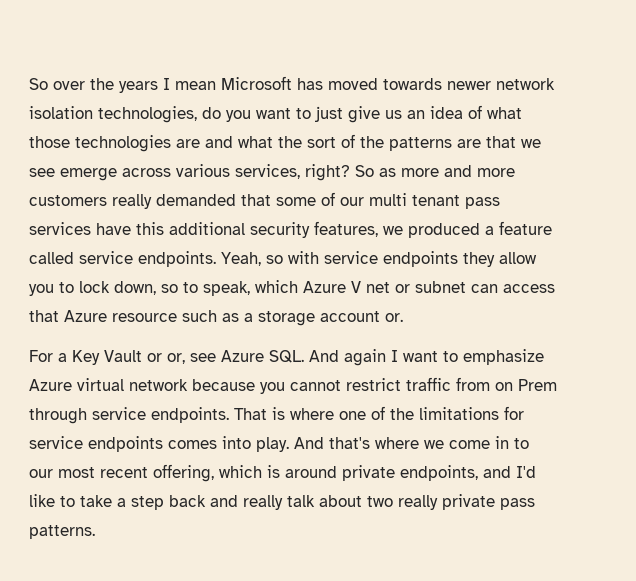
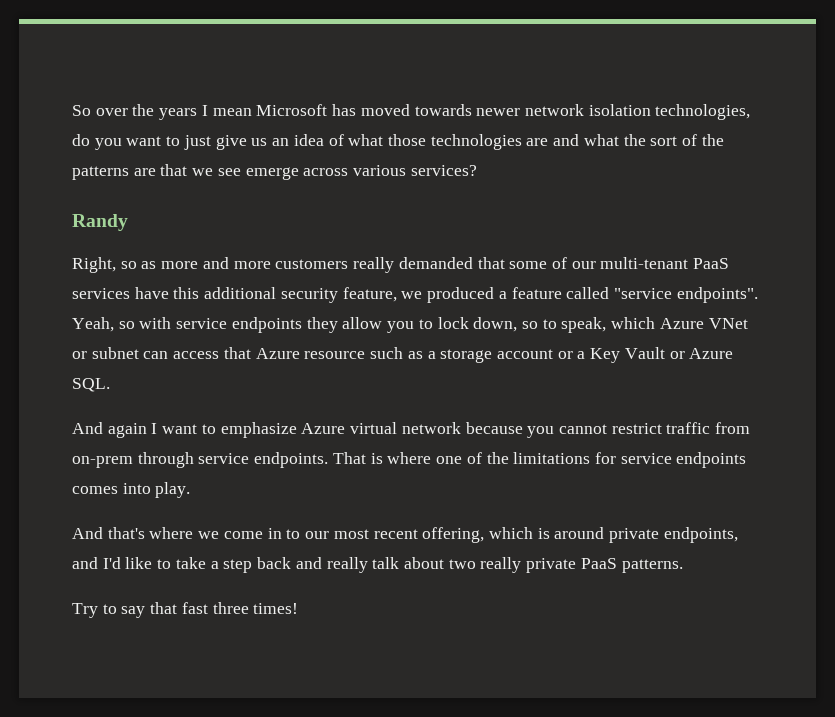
[235,164,374,181] services, right? So -> [410,165,477,176] [72,214,128,231] [72,257,137,273] services? // Randy // Right, so
[369,193,500,209] multi tenant pass -> [600,257,730,269] multi-tenant PaaS
[314,221,378,237] features, -> [342,287,397,302] feature,
[79,251,216,267] service endpoints. -> [613,287,758,303] "service endpoints".
[351,281,390,293] V net -> [708,318,748,329] VNet
[385,313,403,322] [29,350,53,362] or. // For -> [557,351,573,359] or
[167,353,216,364] or, see -> (685, 355) none
(304, 356) none -> (110, 385) //
[495,379,557,391] on Prem -> [72,456,133,468] on-prem
(289, 444) none -> (191, 490) //
[500,498,535,510] pass -> [580,558,617,569] PaaS
(95, 532) none -> [72,602,299,618] // Try to say that fast three times!

